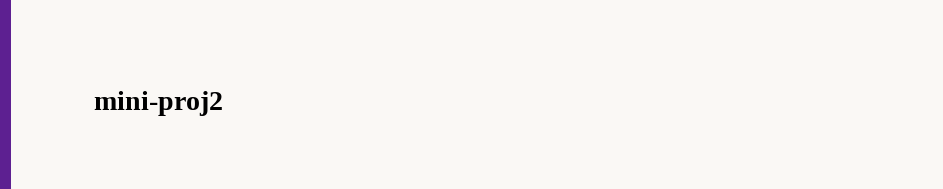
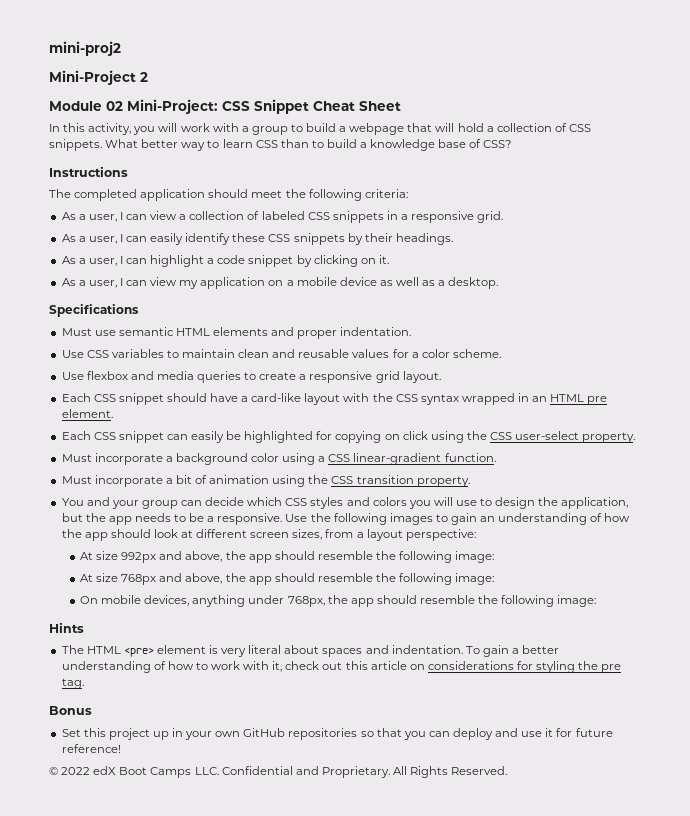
(223, 103) none -> [49,70,148,85] [49,99,401,114] [49,123,591,135] [49,139,513,151] [49,166,128,177] [49,189,408,201] [61,211,504,223] [61,233,453,245] [61,255,389,267] [61,277,499,289] [49,304,139,317] [61,327,412,339] [61,349,501,358] [61,371,441,383] [61,393,608,405] [61,409,113,418] [61,431,636,443] [61,453,496,465] [61,475,470,487] [61,497,629,509] [61,513,631,525] [61,529,476,541] [79,551,495,563] [79,573,495,585] [79,595,597,607] [49,622,84,633] [61,645,560,657] [61,661,622,673] [61,678,84,689] [49,706,92,715] [61,728,613,740] [61,744,121,753] [49,766,508,778] // Mini-Project 2 // Module 02 Mini-Project: CSS Snippet Cheat Sheet // In this activity, you will work with a group to build a webpage that will hold a collection of CSS snippets. What better way to learn CSS than to build a knowledge base of CSS? // Instructions // The completed application should meet the following criteria: // As a user, I can view a collection of labeled CSS snippets in a responsive grid. // As a user, I can easily identify these CSS snippets by their headings. // As a user, I can highlight a code snippet by clicking on it. // As a user, I can view my application on a mobile device as well as a desktop. // Specifications // Must use semantic HTML elements and proper indentation. // Use CSS variables to maintain clean and reusable values for a color scheme. // Use flexbox and media queries to create a responsive grid layout. // Each CSS snippet should have a card-like layout with the CSS syntax wrapped in an HTML pre element. // Each CSS snippet can easily be highlighted for copying on click using the CSS user-select property. // Must incorporate a background color using a CSS linear-gradient function. // Must incorporate a bit of animation using the CSS transition property. // You and your group can decide which CSS styles and colors you will use to design the application, but the app needs to be a responsive. Use the following images to gain an understanding of how the app should look at different screen sizes, from a layout perspective: // At size 992px and above, the app should resemble the following image: // At size 768px and above, the app should resemble the following image: // On mobile devices, anything under 768px, the app should resemble the following image: // Hints // The HTML <pre> element is very literal about spaces and indentation. To gain a better understanding of how to work with it, check out this article on considerations for styling the pre tag. // Bonus // Set this project up in your own GitHub repositories so that you can deploy and use it for future reference! // © 2022 edX Boot Camps LLC. Confidential and Proprietary. All Rights Reserved.

